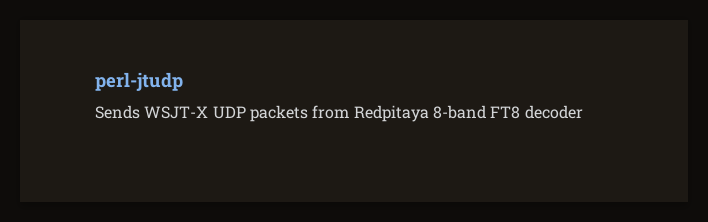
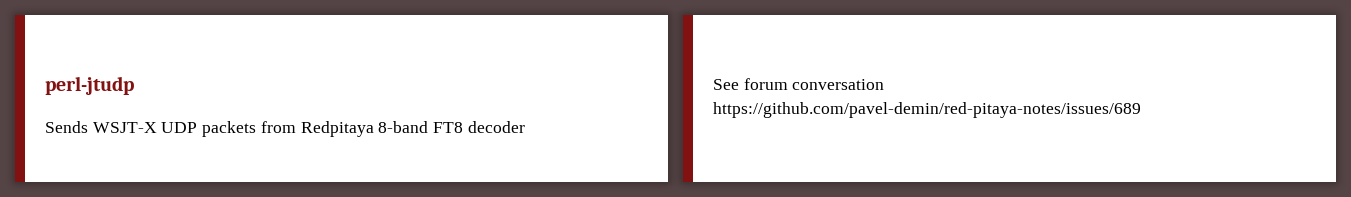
(583, 112) none -> [713,78,885,90] [713,102,1141,118] // See forum conversation https://github.com/pavel-demin/red-pitaya-notes/issues/689

